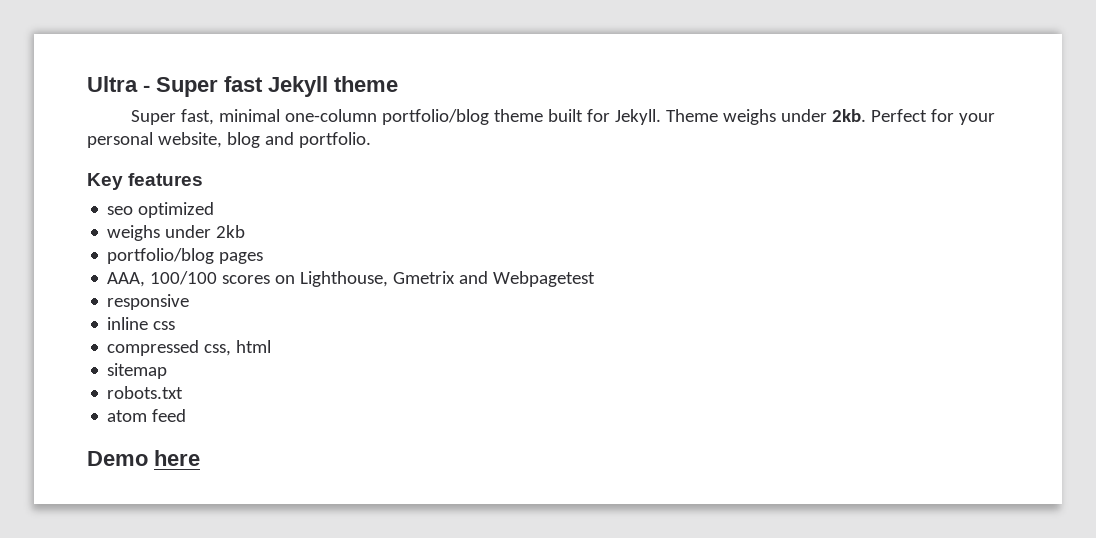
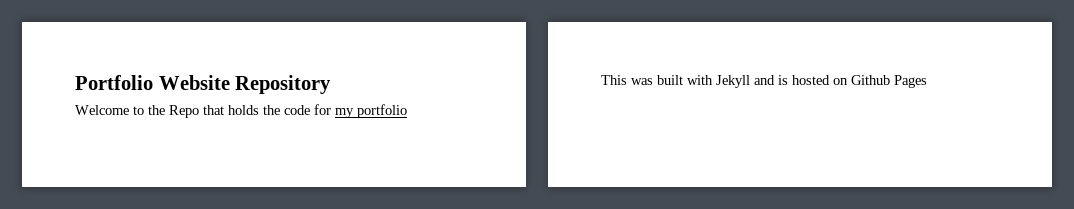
[87,76,398,97] [130,109,995,125] [87,132,371,148] [87,173,204,190] [107,202,215,218] [107,225,246,241] [107,248,264,264] [107,271,596,287] [107,294,190,310] [107,317,176,330] [107,340,272,356] [107,363,168,379] [107,386,184,399] [107,409,187,422] [87,450,200,466] Ultra - Super fast Jekyll theme // Super fast, minimal one-column portfolio/blog theme built for Jekyll. Theme weighs under 2kb. Perfect for your personal website, blog and portfolio. // Key features // seo optimized // weighs under 2kb // portfolio/blog pages // AAA, 100/100 scores on Lighthouse, Gmetrix and Webpagetest // responsive // inline css // compressed css, html // sitemap // robots.txt // atom feed // Demo here -> [75,75,332,94] [75,104,407,118] [601,75,927,88] Portfolio Website Repository // Welcome to the Repo that holds the code for my portfolio // This was built with Jekyll and is hosted on Github Pages

